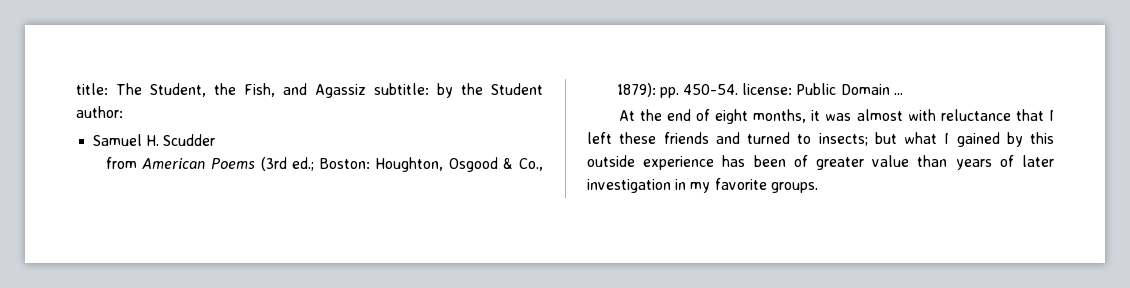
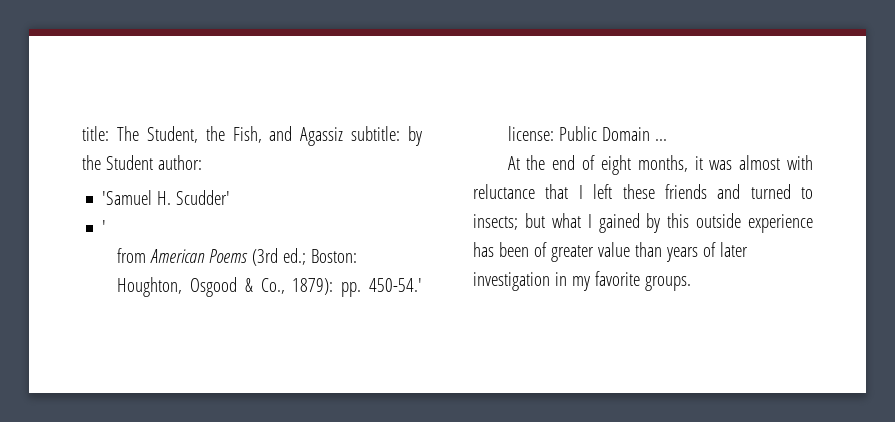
[93,134,216,146] Samuel H. Scudder -> [102,190,231,205] [102,220,107,234] 'Samuel H. Scudder' // '
[683,84,739,95] 450-54. -> [369,278,423,292] 450-54.'

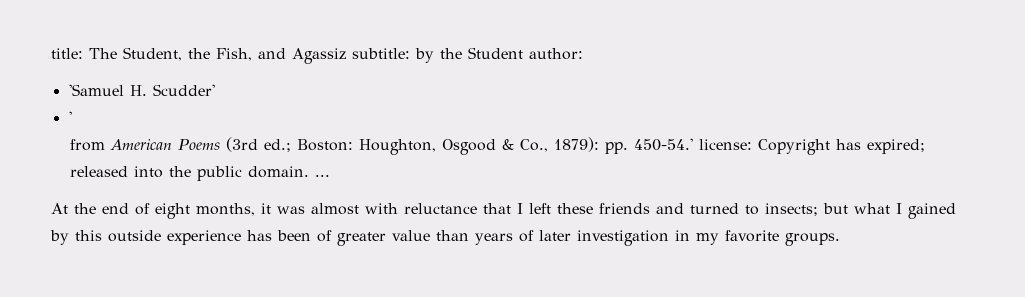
[559,126,651,141] Public Domain -> [757,139,925,155] [69,166,309,181] Copyright has expired; released into the public domain.

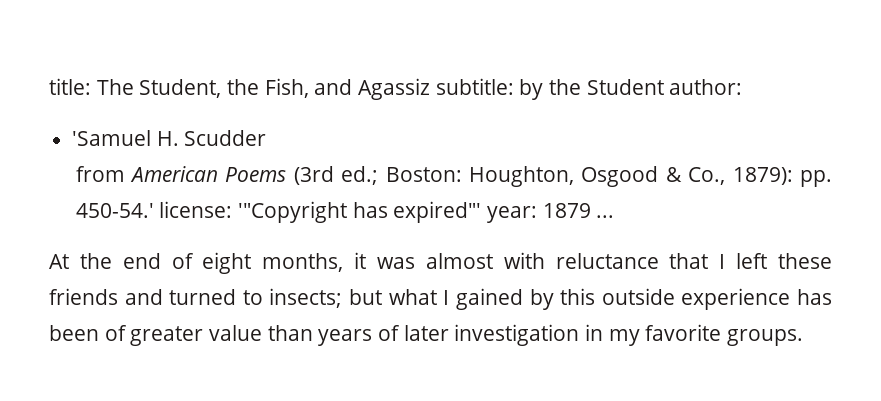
[152,84,215,96] [68,111,72,123] Scudder' // ' -> [184,130,267,146] Scudder
[757,139,925,155] [69,166,309,181] Copyright has expired; released into the public domain. -> [237,201,591,223] '"Copyright has expired"' year: 1879

